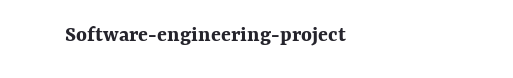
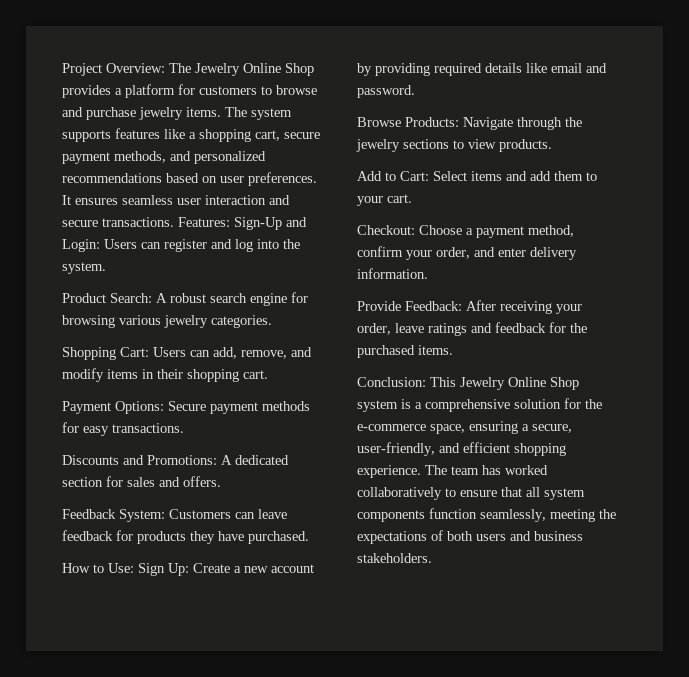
[65,26,346,46] Software-engineering-project -> [62,63,314,76] [62,84,317,98] [62,107,292,120] [62,128,320,142] [62,151,266,164] [62,172,317,186] [62,195,290,205] [62,217,307,230] [62,239,300,252] [62,262,106,274] [62,292,308,306] [62,315,272,328] [62,347,312,360] [62,368,268,382] [62,401,310,414] [62,422,184,436] [62,455,289,465] [62,476,221,487] [62,509,287,522] [62,530,309,544] [62,563,314,576] [357,63,607,76] [357,85,415,98] [357,117,582,130] [356,139,552,152] [357,171,597,181] [357,194,412,206] [357,225,574,238] [357,246,577,260] [357,268,428,279] [357,300,582,314] [357,322,587,336] [357,345,453,358] [357,377,579,390] [357,398,602,412] [357,421,572,434] [357,442,566,456] [357,465,548,478] [357,487,585,500] [357,508,616,522] [357,530,583,544] [357,553,432,563] Project Overview: The Jewelry Online Shop provides a platform for customers to browse and purchase jewelry items. The system supports features like a shopping cart, secure payment methods, and personalized recommendations based on user preferences. It ensures seamless user interaction and secure transactions. Features: Sign-Up and Login: Users can register and log into the system. // Product Search: A robust search engine for browsing various jewelry categories. // Shopping Cart: Users can add, remove, and modify items in their shopping cart. // Payment Options: Secure payment methods for easy transactions. // Discounts and Promotions: A dedicated section for sales and offers. // Feedback System: Customers can leave feedback for products they have purchased. // How to Use: Sign Up: Create a new account by providing required details like email and password. // Browse Products: Navigate through the jewelry sections to view products. // Add to Cart: Select items and add them to your cart. // Checkout: Choose a payment method, confirm your order, and enter delivery information. // Provide Feedback: After receiving your order, leave ratings and feedback for the purchased items. // Conclusion: This Jewelry Online Shop system is a comprehensive solution for the e-commerce space, ensuring a secure, user-friendly, and efficient shopping experience. The team has worked collaboratively to ensure that all system components function seamlessly, meeting the expectations of both users and business stakeholders.

